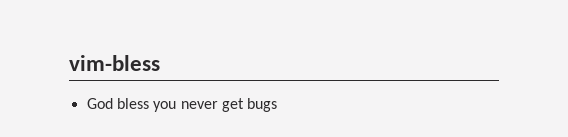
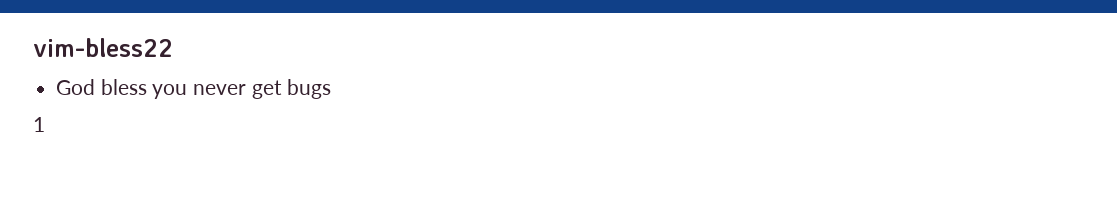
[69,55,160,71] vim-bless -> [33,38,173,57] vim-bless22
(278, 105) none -> [33,117,45,132] // 1

